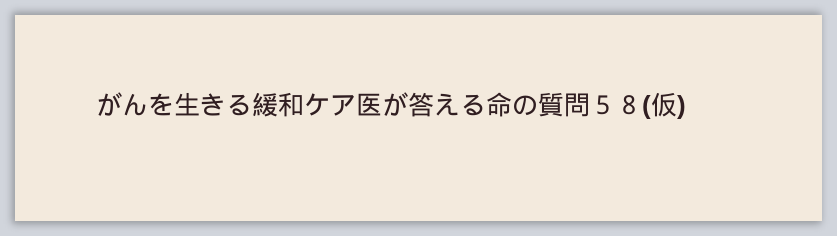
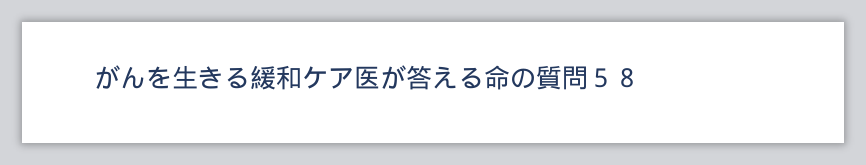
[642,92,686,119] (仮) -> (640, 78) none

